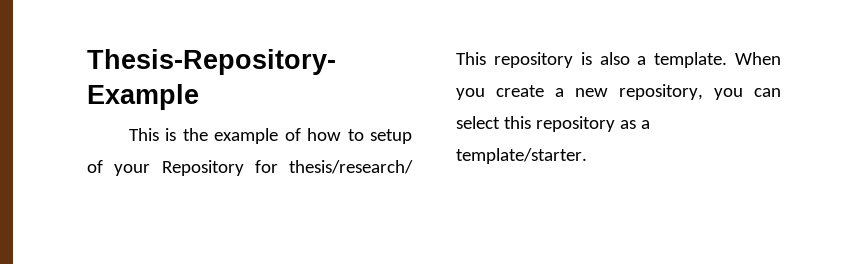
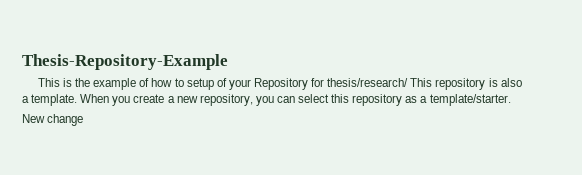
(587, 156) none -> [22,114,84,126] // New change

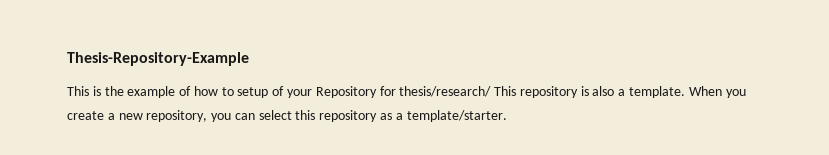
[22,114,84,126] // New change -> (507, 116) none

